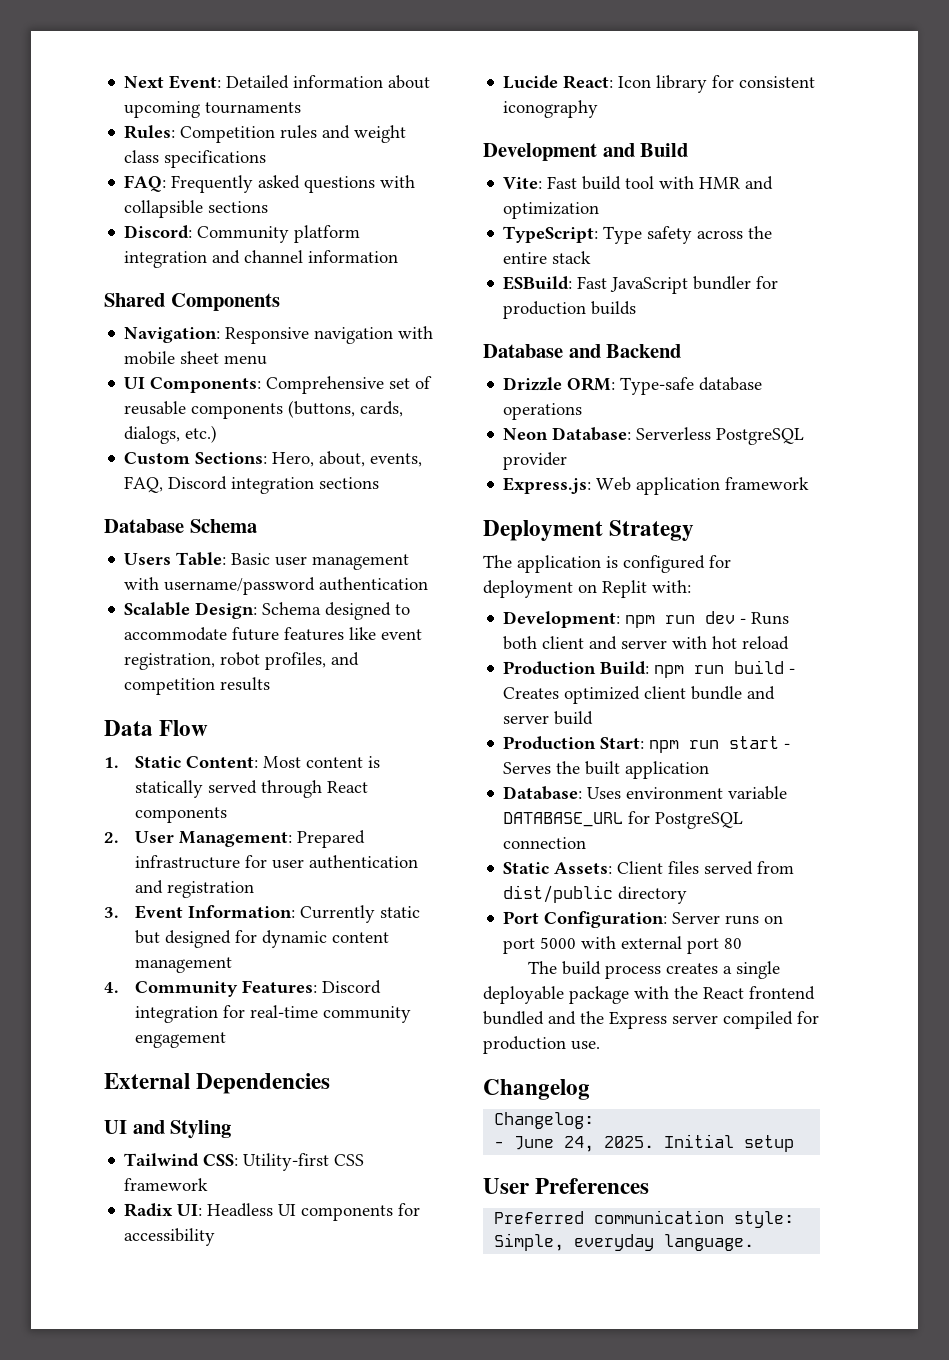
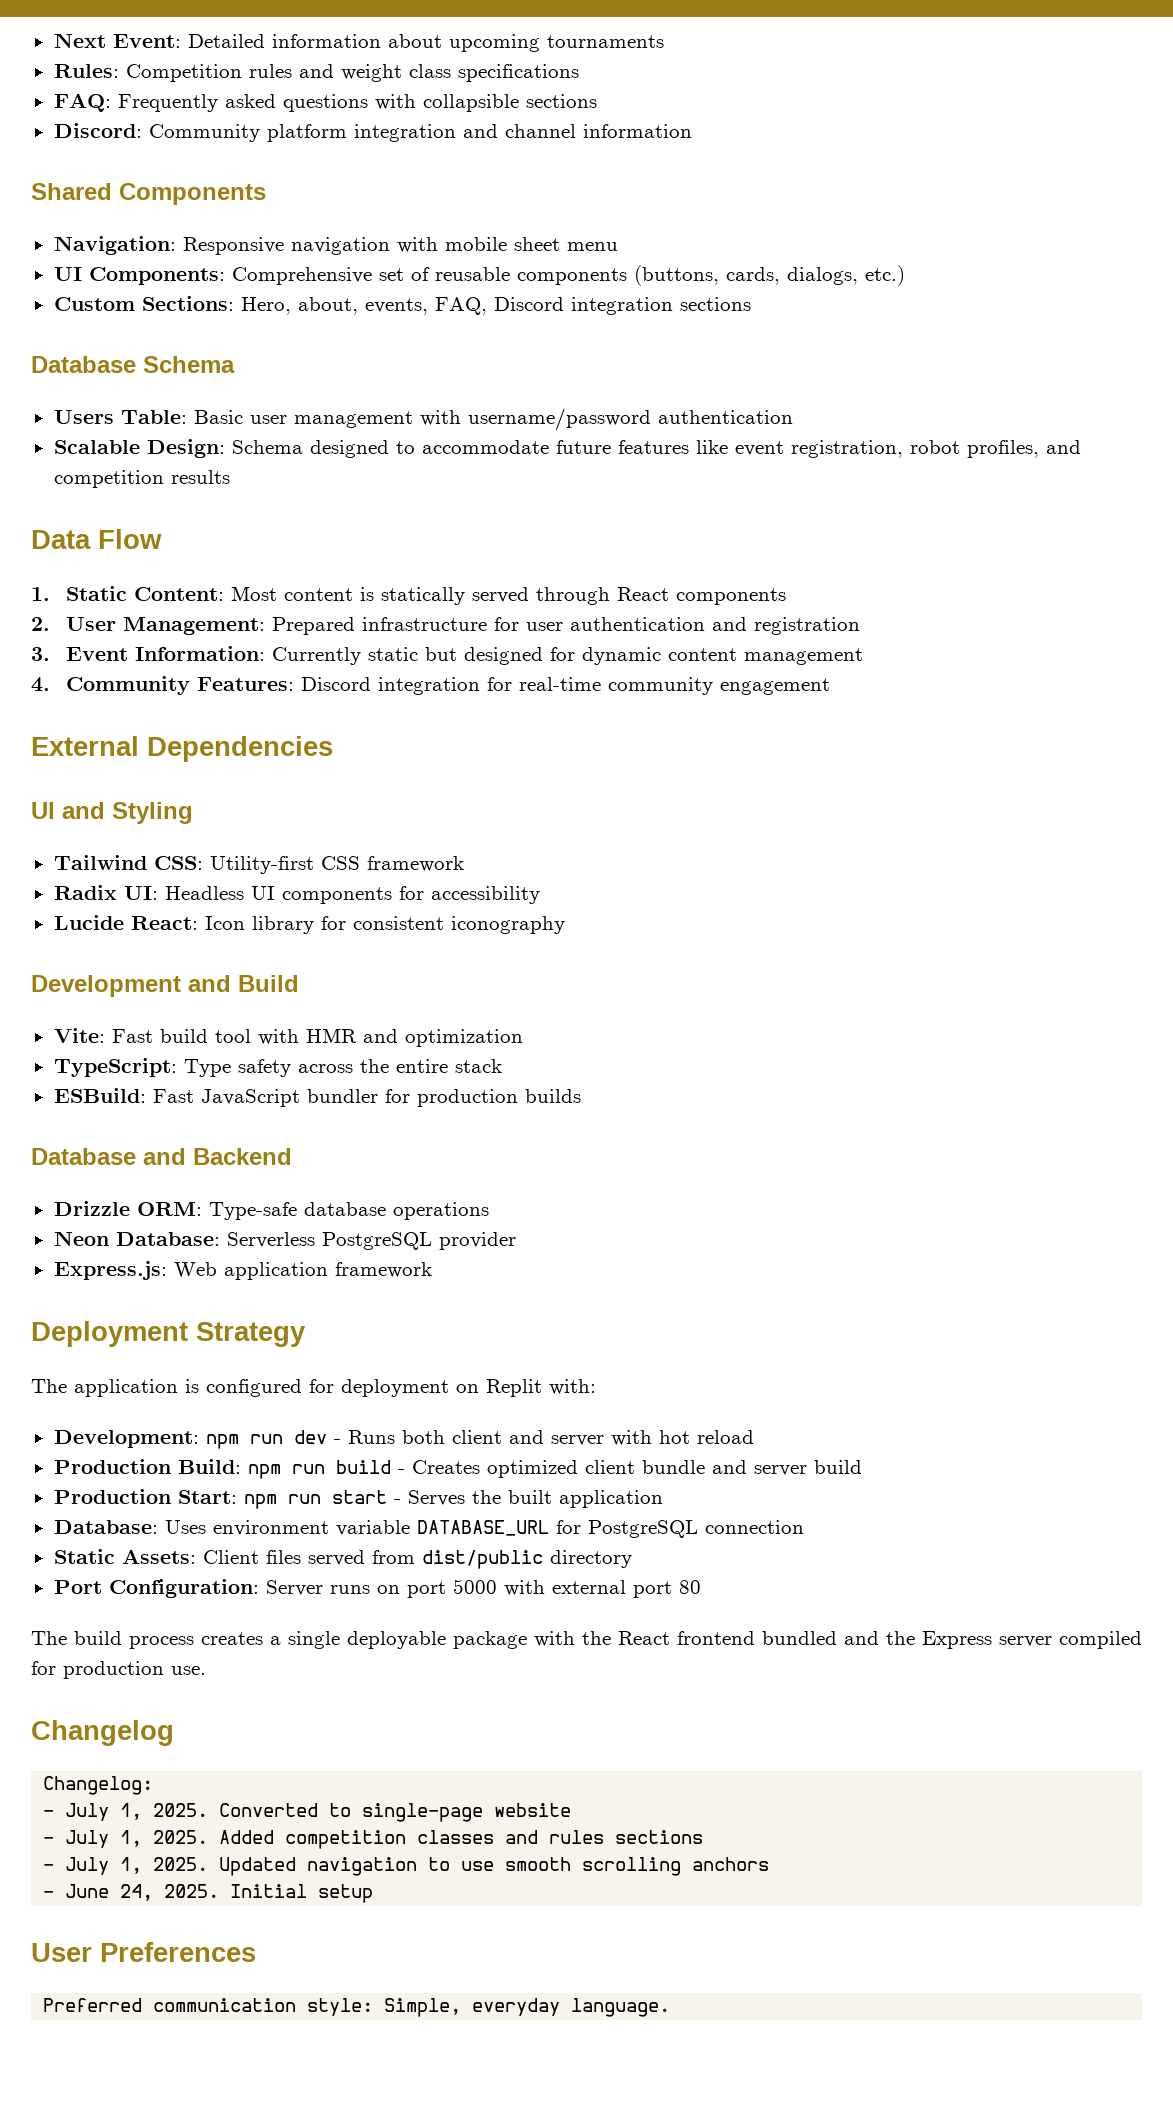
(595, 1120) none -> [43,1803,572,1822] [43,1830,704,1849] [43,1857,770,1876] // - July 1, 2025. Converted to single-page website // - July 1, 2025. Added competition classes and rules sections // - July 1, 2025. Updated navigation to use smooth scrolling anchors

